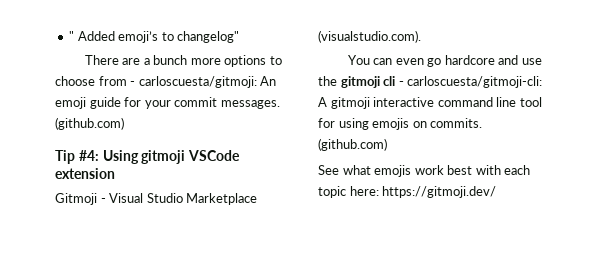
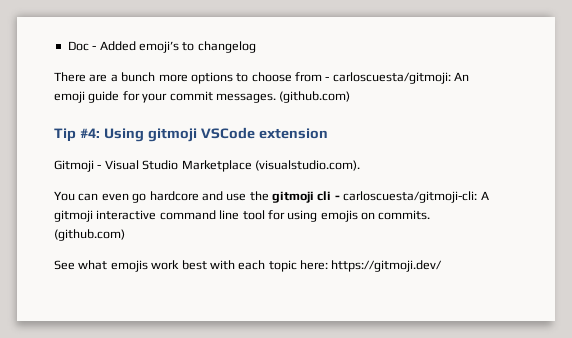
[69,31,75,41] " -> [67,41,97,51] Doc -
[177,31,240,43] changelog" -> [197,41,256,53] changelog

